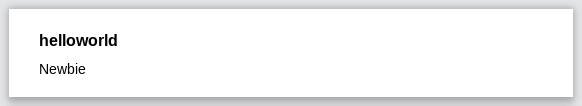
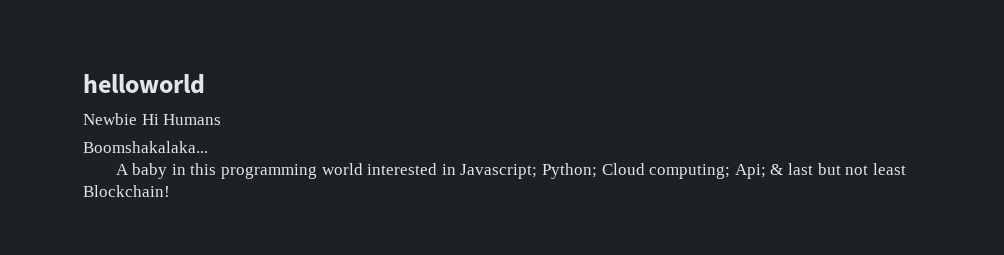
(86, 68) none -> [141,114,222,125] [83,141,208,153] [115,163,906,179] [83,185,170,197] Hi Humans // Boomshakalaka... // A baby in this programming world interested in Javascript; Python; Cloud computing; Api; & last but not least Blockchain!

